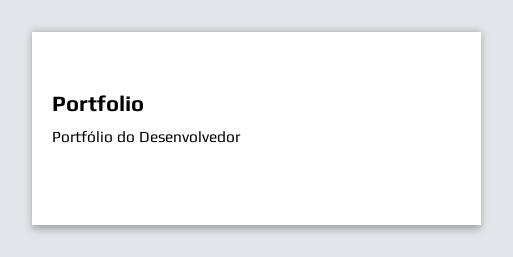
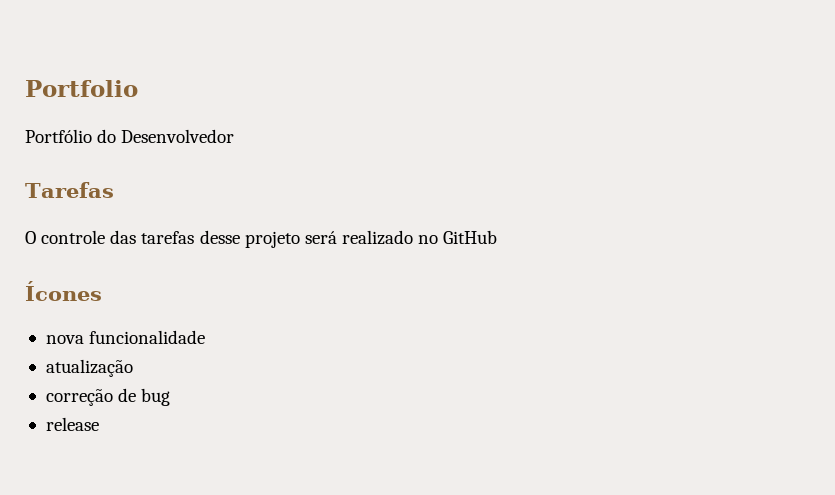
(242, 137) none -> [25,182,114,198] [25,230,498,248] [25,281,102,301] [45,330,206,344] [45,359,133,377] [45,388,171,406] [45,417,99,431] // Tarefas // O controle das tarefas desse projeto será realizado no GitHub // Ícones // nova funcionalidade // atualização // correção de bug // release

